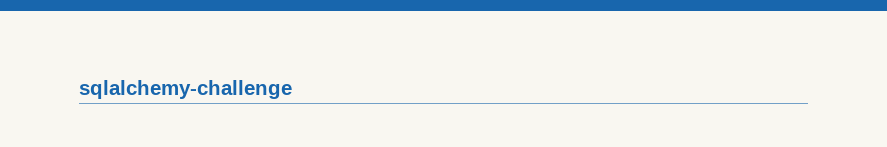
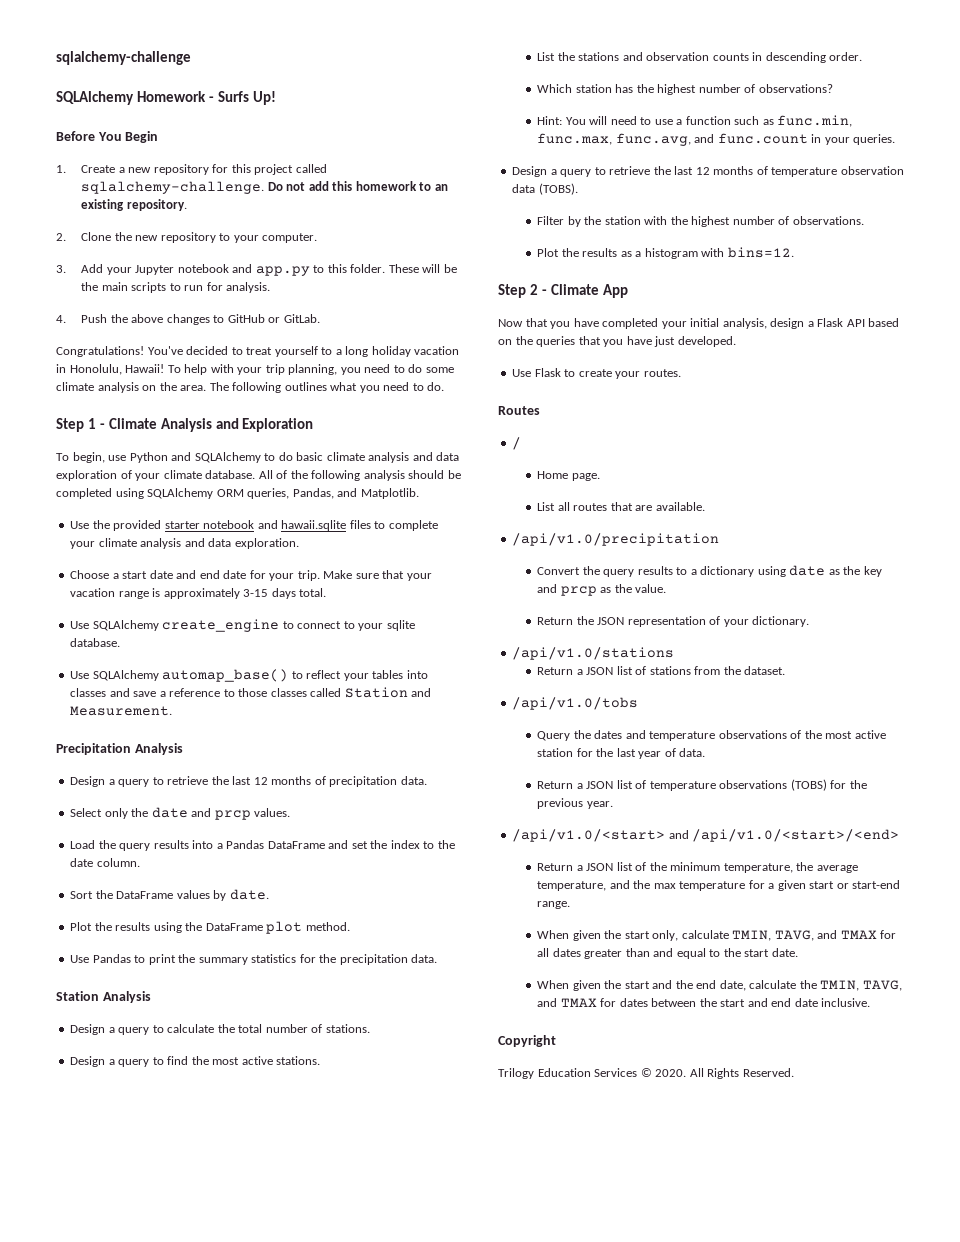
(292, 89) none -> [56,91,277,105] [56,131,159,143] [56,164,327,175] [81,181,448,194] [81,199,187,211] [56,232,318,243] [56,264,457,276] [81,282,271,293] [56,314,320,325] [56,346,460,357] [56,364,454,375] [56,382,445,393] [56,418,314,432] [56,452,460,463] [56,470,461,481] [56,488,419,499] [70,520,438,531] [70,538,299,549] [70,570,432,581] [70,588,327,599] [70,619,415,632] [70,638,121,647] [70,669,428,682] [70,687,432,698] [70,706,173,716] [56,743,183,755] [70,776,427,787] [70,807,291,820] [70,840,455,851] [70,858,140,867] [70,889,269,901] [70,921,350,934] [70,954,438,965] [56,991,151,1003] [70,1024,370,1035] [70,1056,321,1067] [537,52,863,63] [537,84,833,95] [537,115,853,127] [537,133,896,146] [512,166,904,177] [512,183,578,195] [537,216,864,227] [537,247,794,259] [498,284,628,298] [498,318,900,329] [498,336,736,347] [512,368,681,379] [498,406,540,415] [512,437,522,450] [537,471,600,481] [537,502,705,511] [512,533,720,546] [537,565,882,577] [537,584,667,596] [537,616,810,627] [512,647,675,660] [537,666,786,675] [512,697,639,710] [537,730,886,741] [537,748,706,759] [537,779,867,791] [537,798,613,809] [512,829,900,842] [537,862,858,873] [537,880,901,891] [537,901,571,909] [537,930,897,941] [537,948,798,959] [537,980,902,991] [537,998,871,1007] [498,1035,556,1047] [498,1068,794,1079] // SQLAlchemy Homework - Surfs Up! // Before You Begin // 1. Create a new repository for this project called sqlalchemy-challenge. Do not add this homework to an existing repository. // 2. Clone the new repository to your computer. // 3. Add your Jupyter notebook and app.py to this folder. These will be the main scripts to run for analysis. // 4. Push the above changes to GitHub or GitLab. // Congratulations! You've decided to treat yourself to a long holiday vacation in Honolulu, Hawaii! To help with your trip planning, you need to do some climate analysis on the area. The following outlines what you need to do. // Step 1 - Climate Analysis and Exploration // To begin, use Python and SQLAlchemy to do basic climate analysis and data exploration of your climate database. All of the following analysis should be completed using SQLAlchemy ORM queries, Pandas, and Matplotlib. // Use the provided starter notebook and hawaii.sqlite files to complete your climate analysis and data exploration. // Choose a start date and end date for your trip. Make sure that your vacation range is approximately 3-15 days total. // Use SQLAlchemy create_engine to connect to your sqlite database. // Use SQLAlchemy automap_base() to reflect your tables into classes and save a reference to those classes called Station and Measurement. // Precipitation Analysis // Design a query to retrieve the last 12 months of precipitation data. // Select only the date and prcp values. // Load the query results into a Pandas DataFrame and set the index to the date column. // Sort the DataFrame values by date. // Plot the results using the DataFrame plot method. // Use Pandas to print the summary statistics for the precipitation data. // Station Analysis // Design a query to calculate the total number of stations. // Design a query to find the most active stations. // List the stations and observation counts in descending order. // Which station has the highest number of observations? // Hint: You will need to use a function such as func.min, func.max, func.avg, and func.count in your queries. // Design a query to retrieve the last 12 months of temperature observation data (TOBS). // Filter by the station with the highest number of observations. // Plot the results as a histogram with bins=12. // Step 2 - Climate App // Now that you have completed your initial analysis, design a Flask API based on the queries that you have just developed. // Use Flask to create your routes. // Routes // / // Home page. // List all routes that are available. // /api/v1.0/precipitation // Convert the query results to a dictionary using date as the key and prcp as the value. // Return the JSON representation of your dictionary. // /api/v1.0/stations // Return a JSON list of stations from the dataset. // /api/v1.0/tobs // Query the dates and temperature observations of the most active station for the last year of data. // Return a JSON list of temperature observations (TOBS) for the previous year. // /api/v1.0/<start> and /api/v1.0/<start>/<end> // Return a JSON list of the minimum temperature, the average temperature, and the max temperature for a given start or start-end range. // When given the start only, calculate TMIN, TAVG, and TMAX for all dates greater than and equal to the start date. // When given the start and the end date, calculate the TMIN, TAVG, and TMAX for dates between the start and end date inclusive. // Copyright // Trilogy Education Services © 2020. All Rights Reserved.

